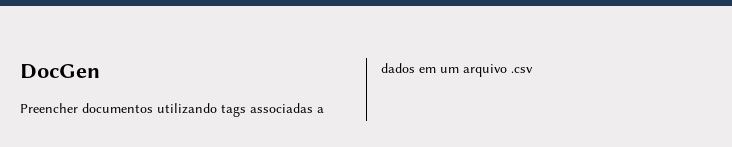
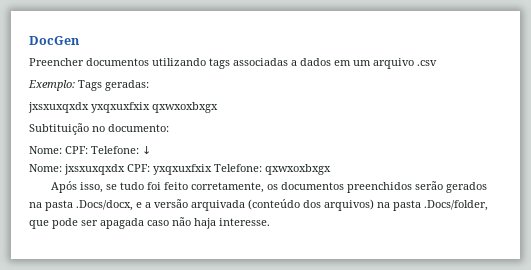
(533, 70) none -> [28,80,149,91] [28,102,218,113] [29,123,169,135] [29,146,151,154] [29,164,331,175] [50,181,487,193] [29,199,488,211] [29,217,270,229] // Exemplo: Tags geradas: // jxsxuxqxdx yxqxuxfxix qxwxoxbxgx // Subtituição no documento: // Nome: CPF: Telefone: ↓ // Nome: jxsxuxqxdx CPF: yxqxuxfxix Telefone: qxwxoxbxgx // Após isso, se tudo foi feito corretamente, os documentos preenchidos serão gerados na pasta .Docs/docx, e a versão arquivada (conteúdo dos arquivos) na pasta .Docs/folder, que pode ser apagada caso não haja interesse.

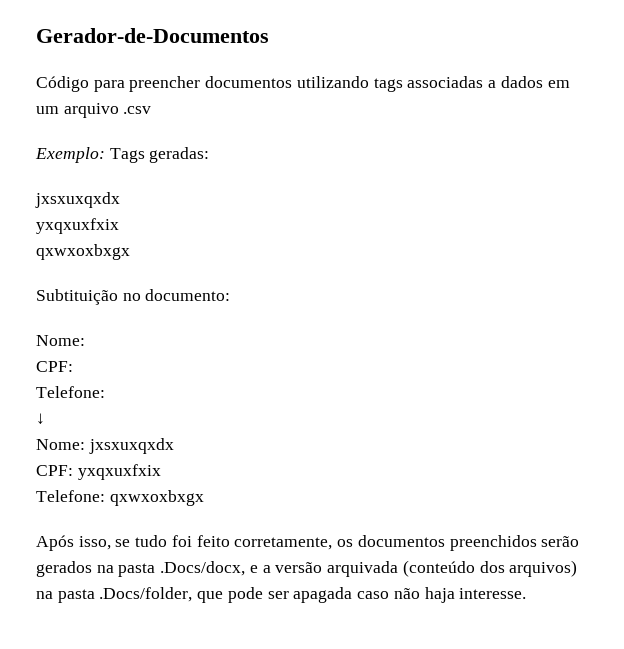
[29,36,80,45] [29,58,84,66] DocGen // Preencher -> [36,28,269,43] [36,76,201,92] Gerador-de-Documentos // Código para preencher
[91,102,150,113] yxqxuxfxix -> [36,218,119,234] // yxqxuxfxix //
[65,146,139,154] CPF: Telefone: -> [36,361,73,372] [36,386,105,398] // CPF: // Telefone: //
(125, 169) none -> (174, 446) //
(212, 169) none -> (161, 472) //

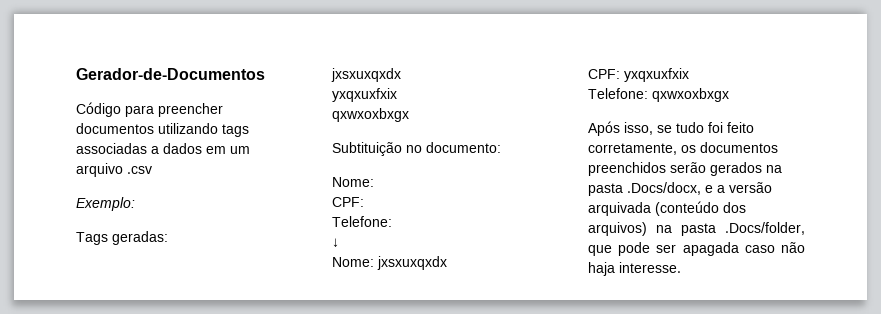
(105, 155) none -> (135, 204) //

